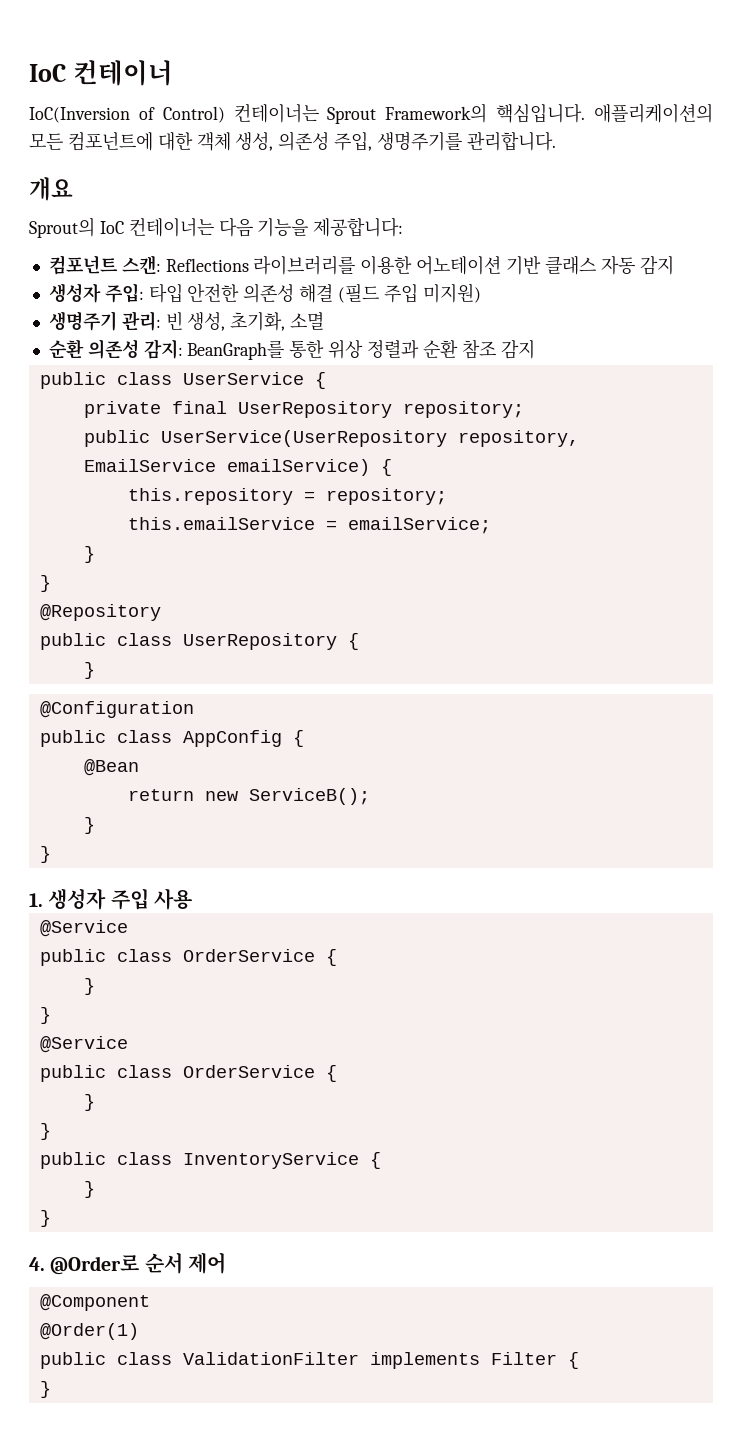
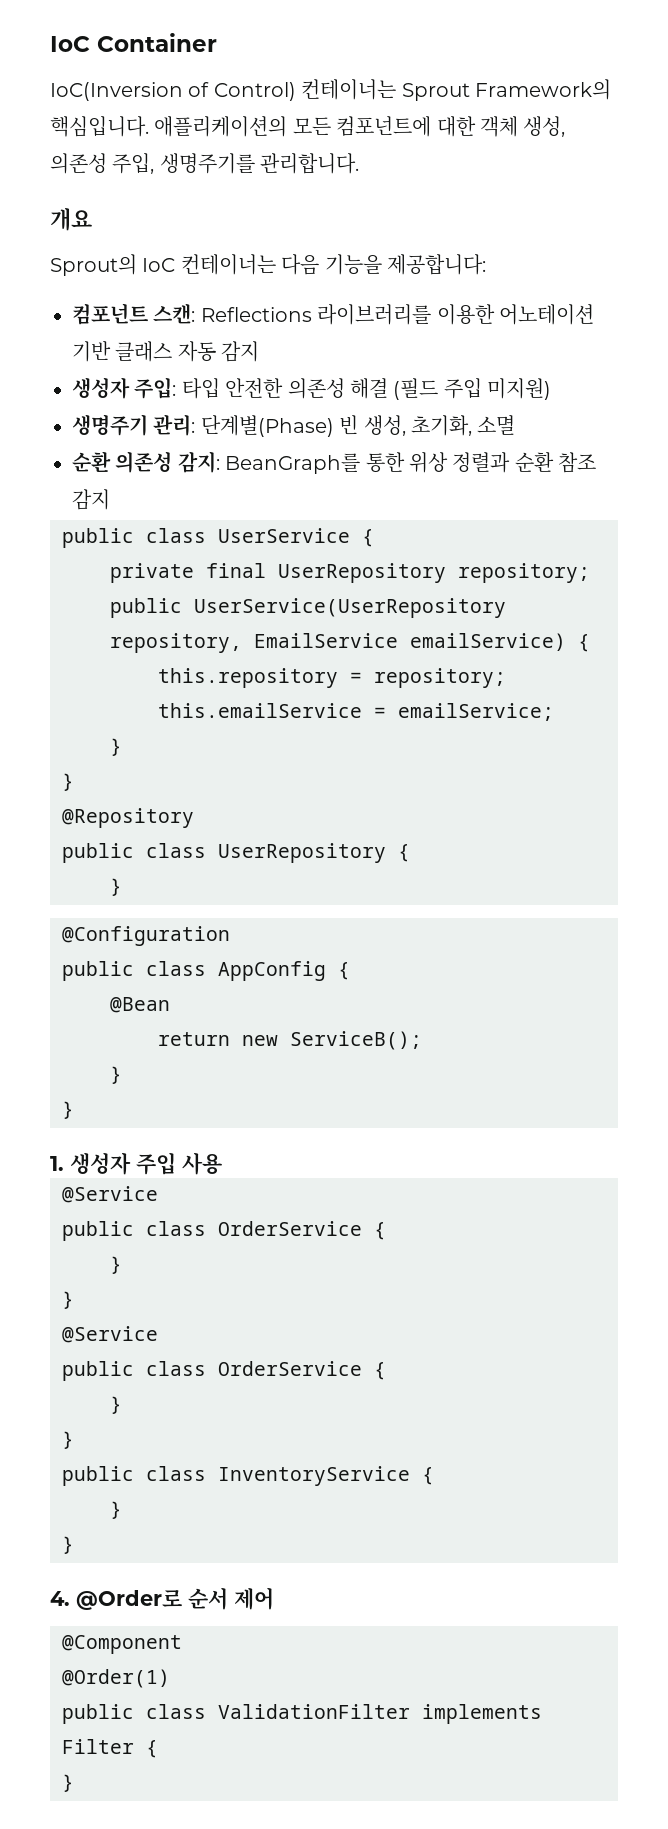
[29,60,173,86] IoC 컨테이너 -> [50,33,217,52] IoC Container
(161, 321) none -> [200,415,334,437] 단계별(Phase)

